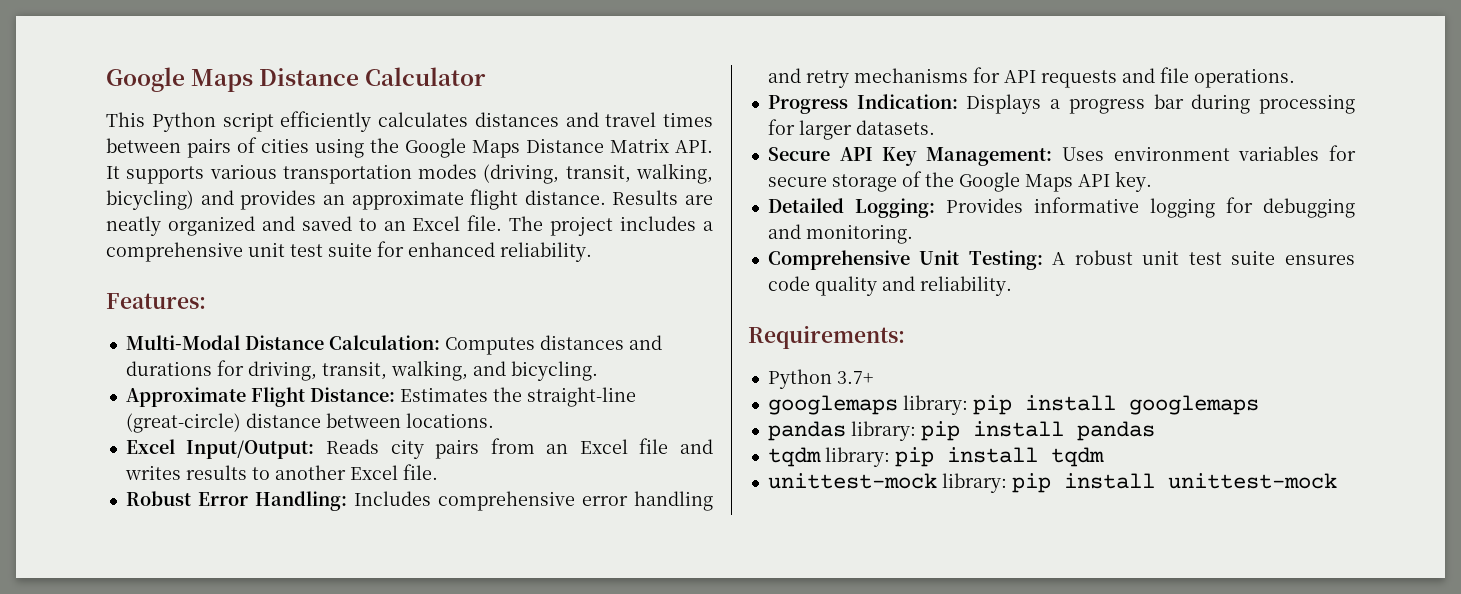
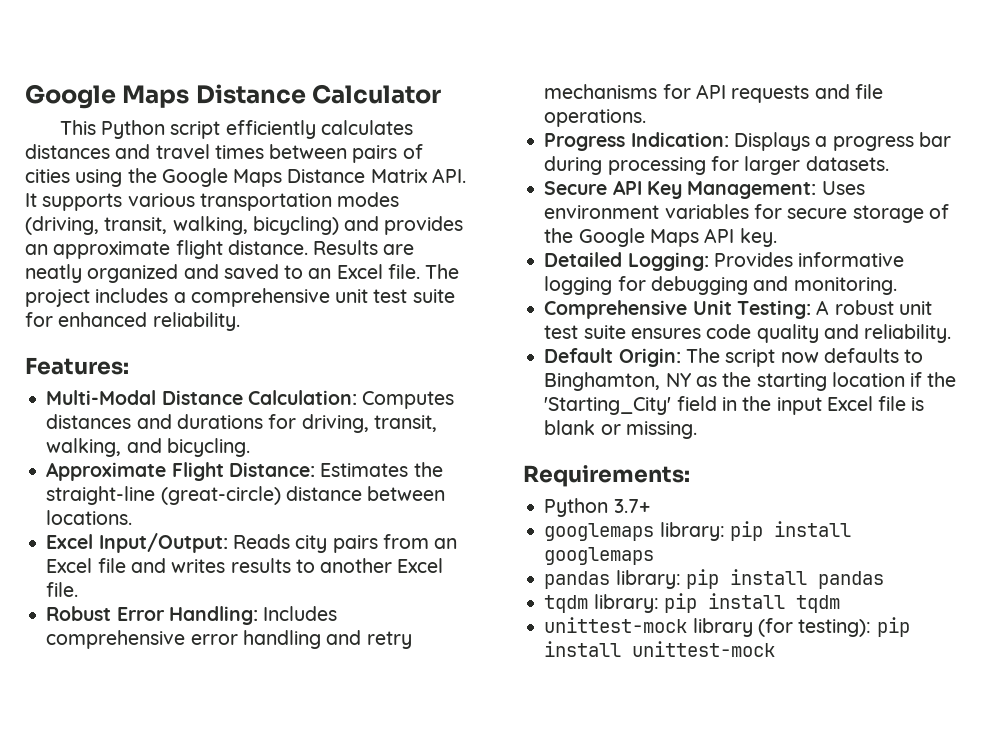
(1012, 286) none -> [544,348,924,367] [544,372,957,391] [544,396,925,415] [544,420,697,439] // Default Origin: The script now defaults to Binghamton, NY as the starting location if the 'Starting_City' field in the input Excel file is blank or missing.
[941,473,1007,493] library: -> [692,618,872,637] library (for testing):

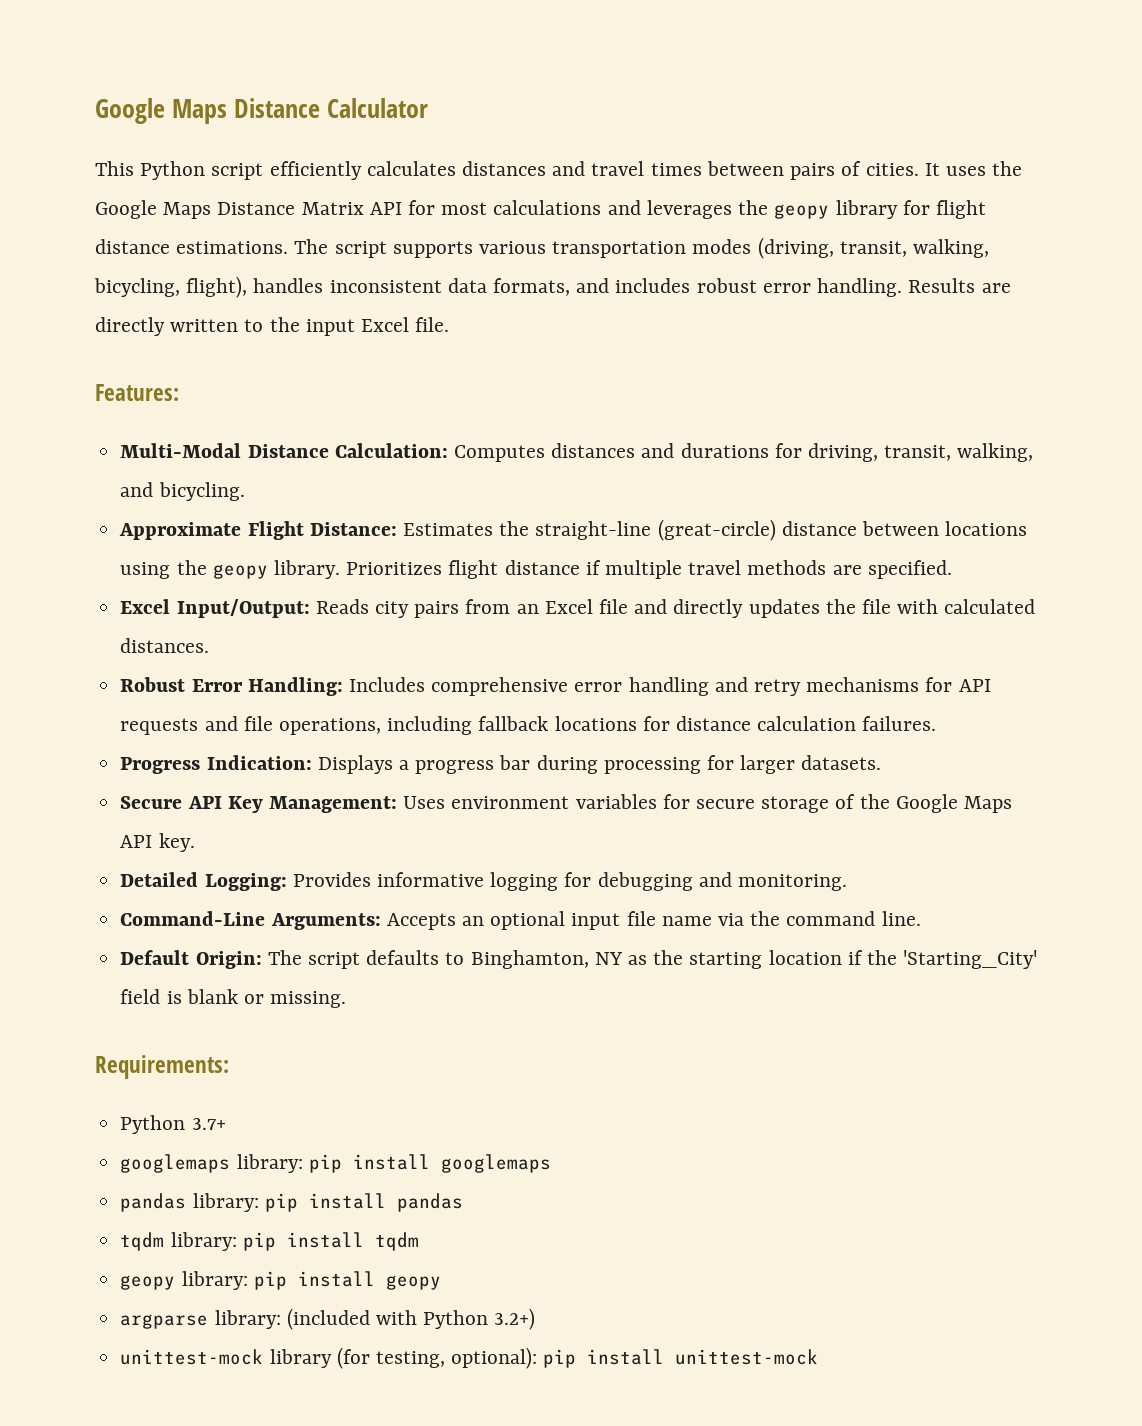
[25,169,123,187] cities using -> [865,163,986,176] cities. It uses
[431,168,466,183] [25,193,37,207] API. It -> [369,200,986,219] [95,239,387,258] API for most calculations and leverages the geopy library for flight distance estimations. The script
[252,216,464,235] [25,240,415,259] [25,264,460,283] [25,288,455,307] [25,312,240,331] bicycling) and provides an approximate flight distance. Results are neatly organized and saved to an Excel file. The project includes a comprehensive unit test suite for enhanced reliability. -> [94,276,1011,298] [95,317,450,336] bicycling, flight), handles inconsistent data formats, and includes robust error handling. Results are directly written to the input Excel file.
[46,510,133,525] locations. -> [945,521,1028,536] [120,560,952,579] locations using the geopy library. Prioritizes flight distance if multiple travel methods are specified.
[171,558,444,573] [46,582,79,597] writes results to another Excel file. -> [673,599,1036,618] [120,638,210,653] directly updates the file with calculated distances.
[544,109,647,127] operations. -> [278,716,937,735] operations, including fallback locations for distance calculation failures.
[544,300,932,319] [544,324,952,343] Comprehensive Unit Testing: A robust unit test suite ensures code quality and reliability. -> [120,911,921,930] Command-Line Arguments: Accepts an optional input file name via the command line.
[780,352,819,363] now -> (360, 960) none
[721,396,907,415] in the input Excel file -> (161, 996) none
(840, 604) none -> [120,1271,441,1290] [120,1308,536,1330] // geopy library: pip install geopy // argparse library: (included with Python 3.2+)
[798,619,872,637] testing): -> [375,1347,538,1369] testing, optional):

